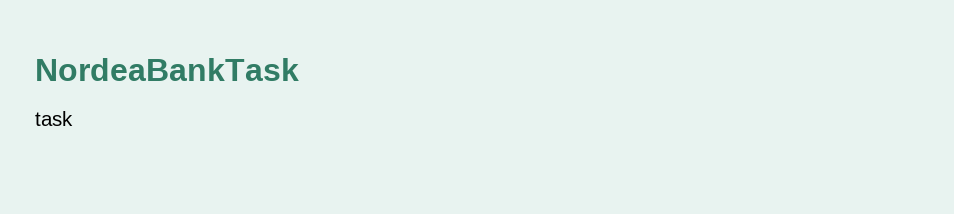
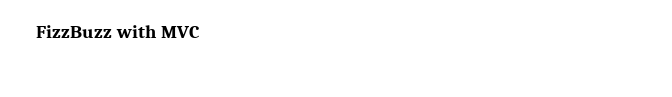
[35,58,299,81] [35,111,73,126] NordeaBankTask // task -> [36,25,200,38] FizzBuzz with MVC

